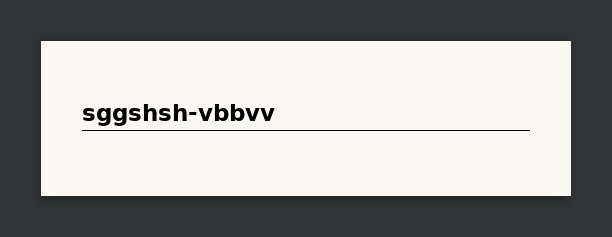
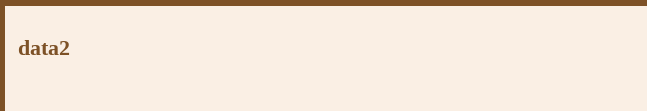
[82,104,275,126] sggshsh-vbbvv -> [18,40,70,55] data2

